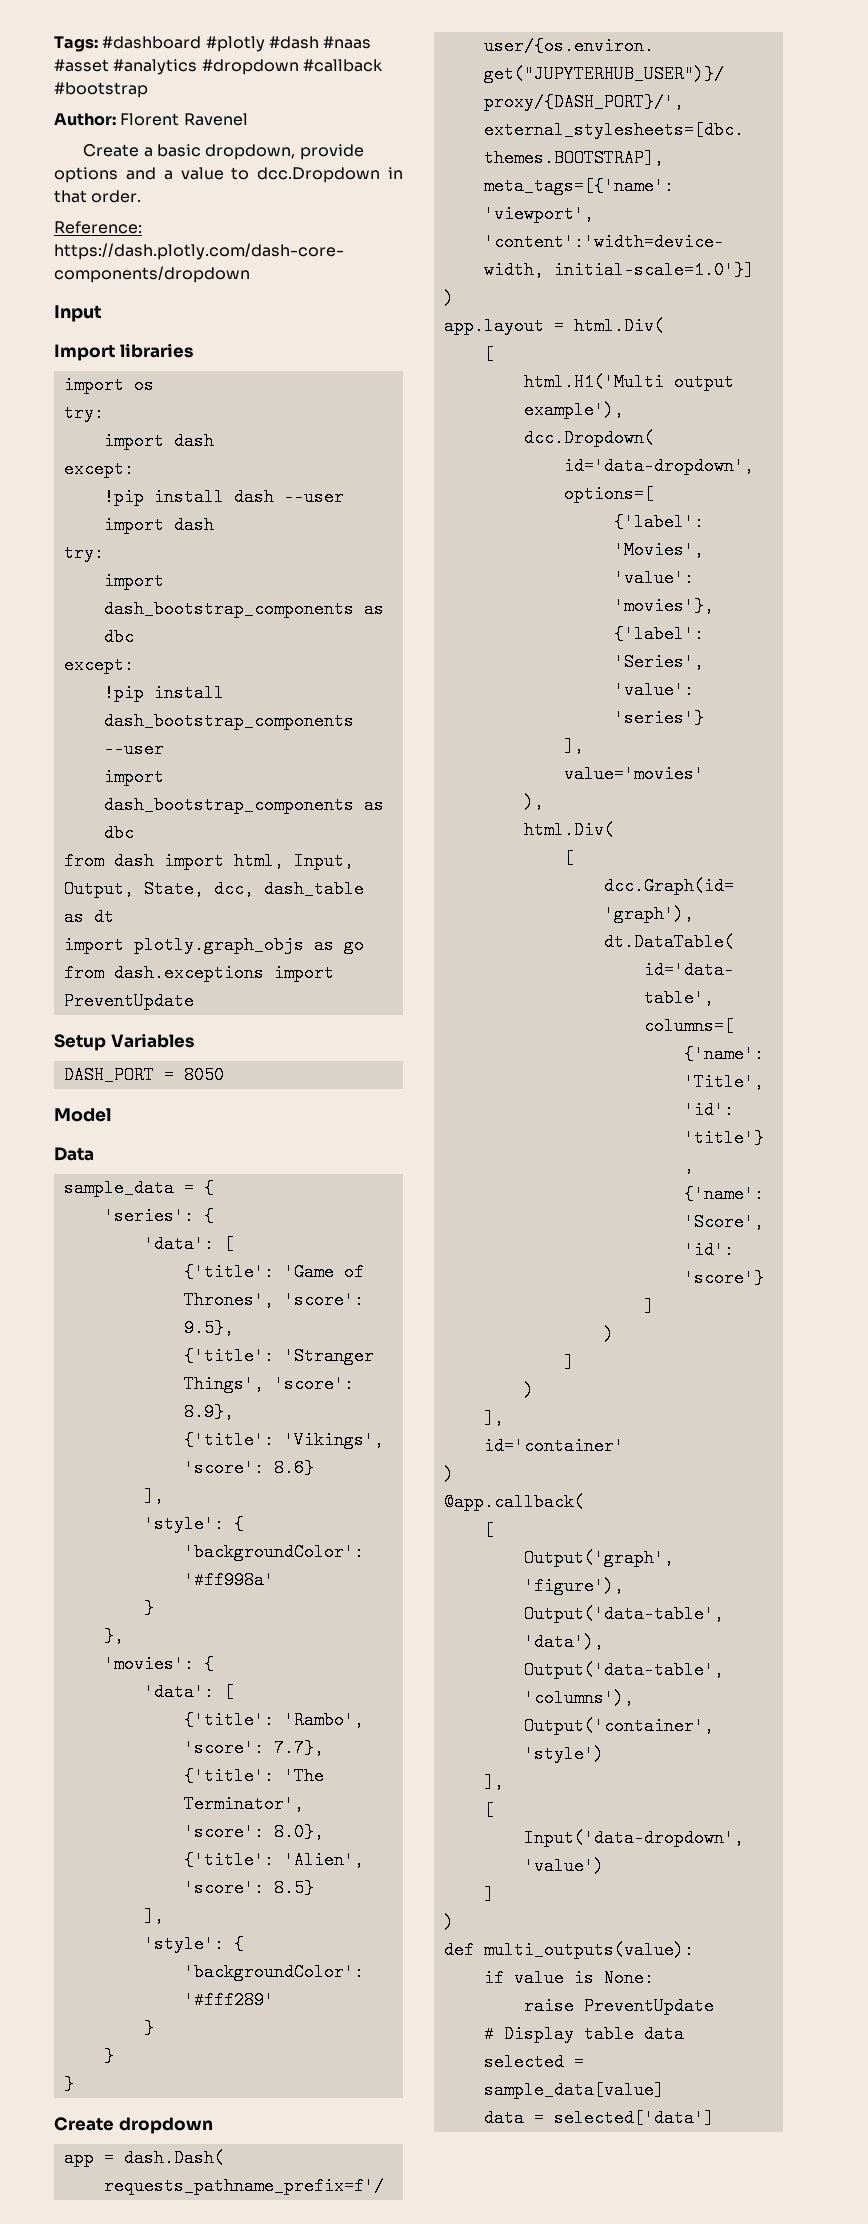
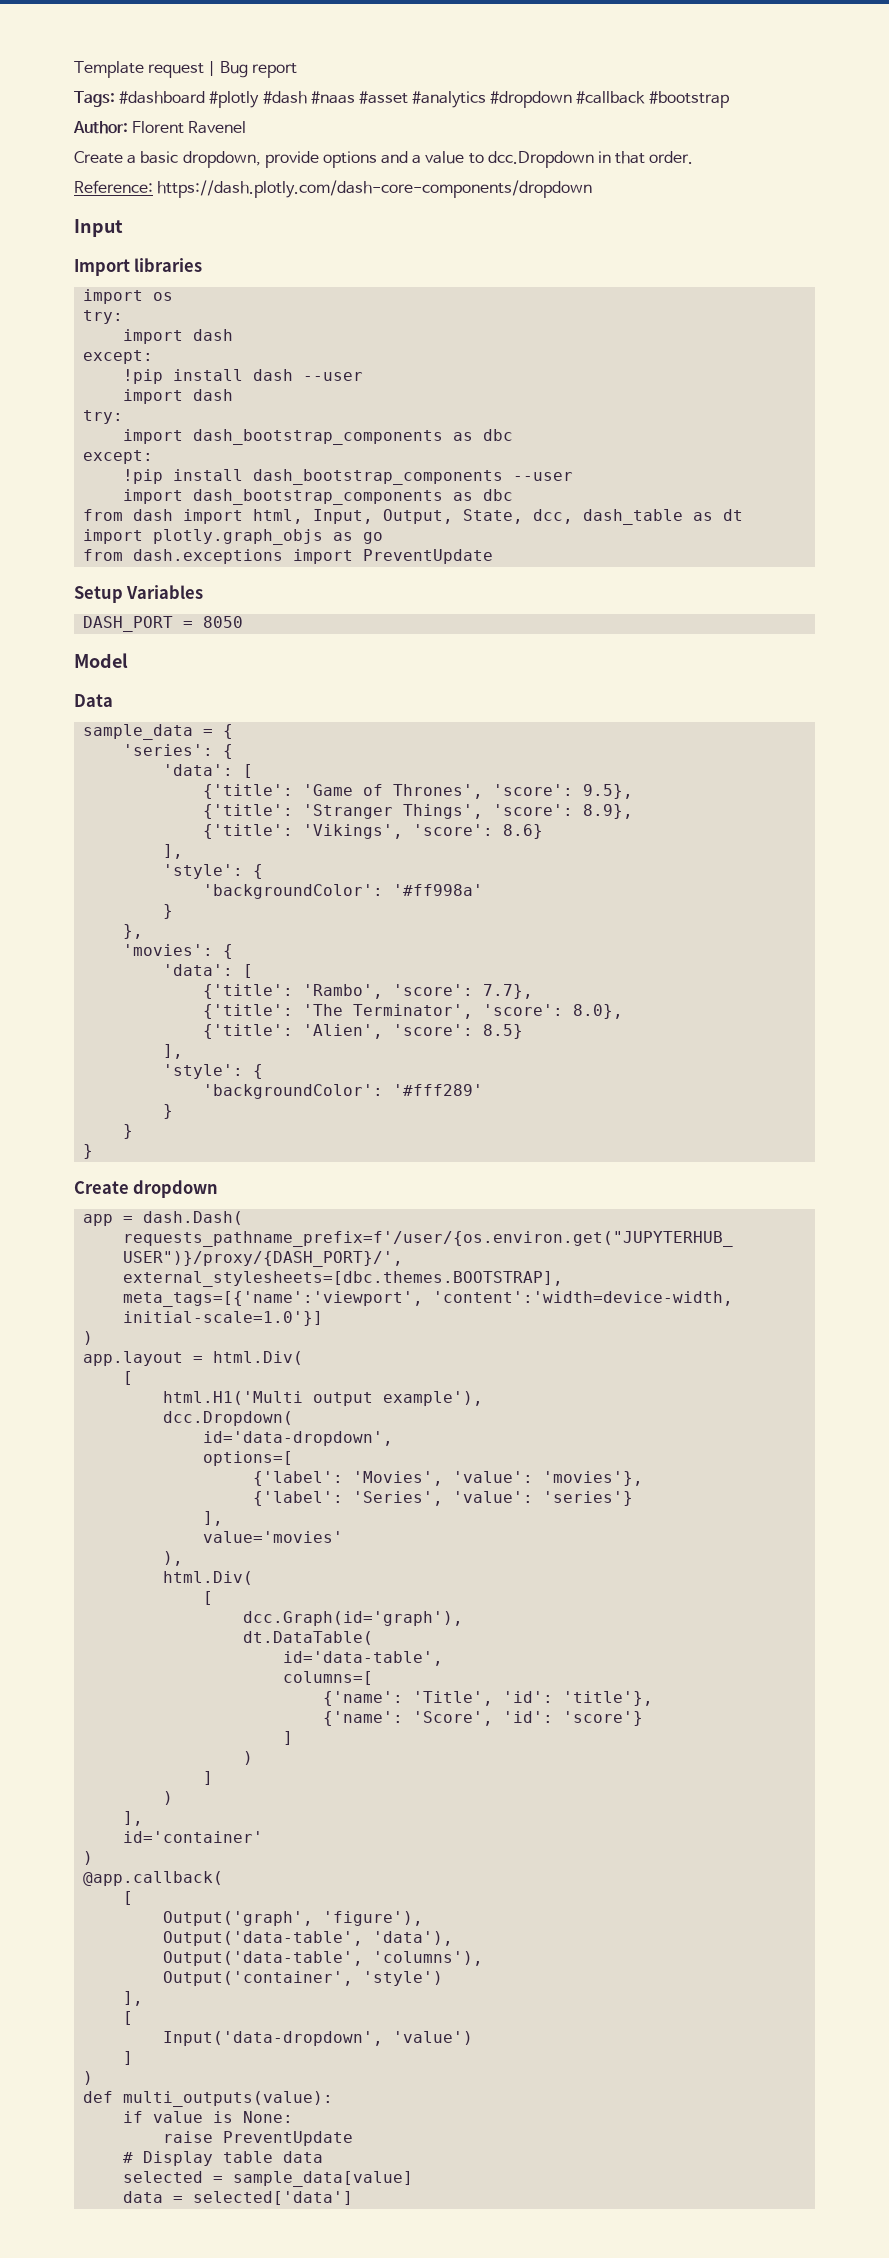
(54, 44) none -> [74,61,297,78] Template request | Bug report //

